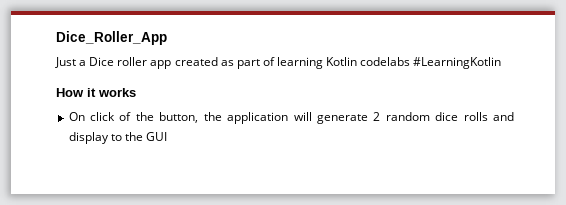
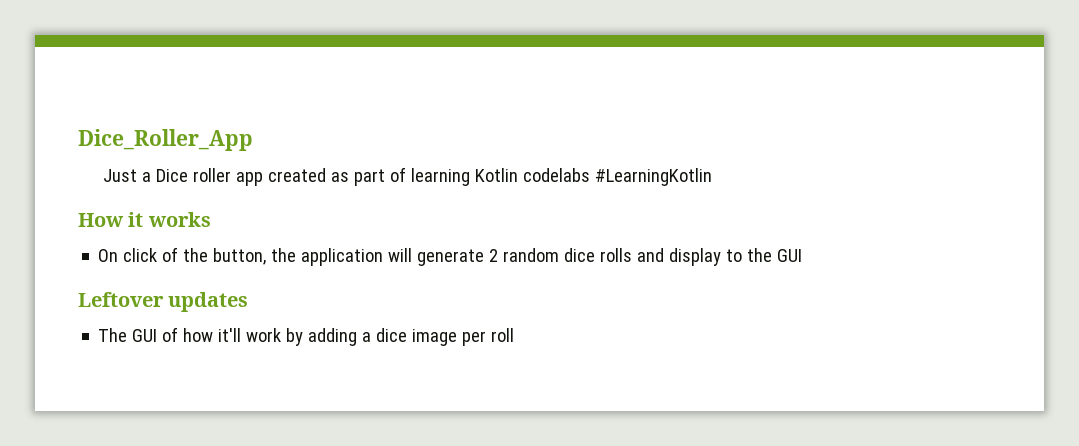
(167, 136) none -> [78,292,249,312] [98,327,515,346] // Leftover updates // The GUI of how it'll work by adding a dice image per roll

